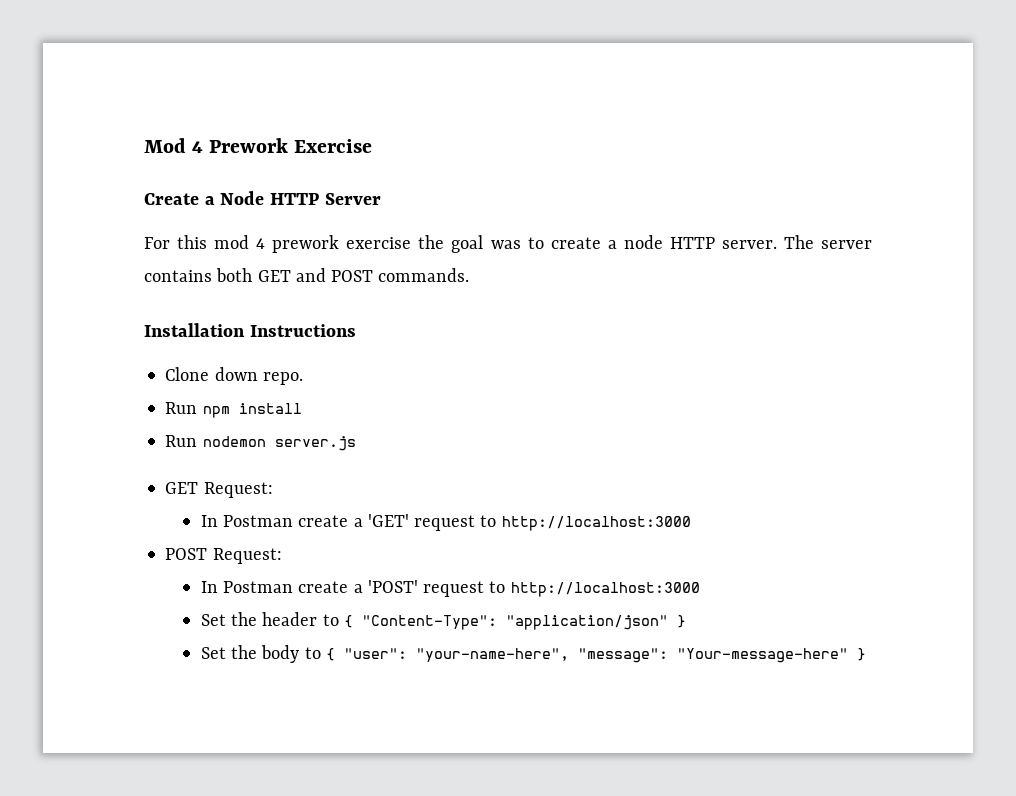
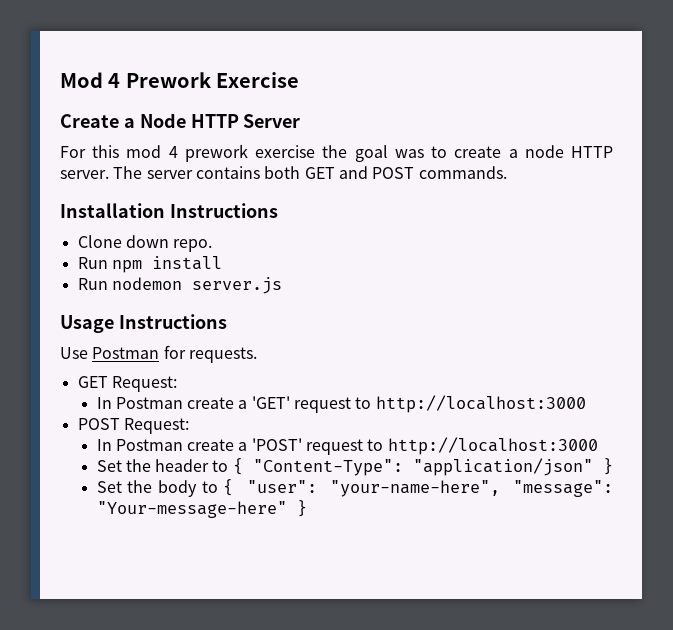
(356, 443) none -> [60,314,227,333] [60,345,257,363] // Usage Instructions // Use Postman for requests.

